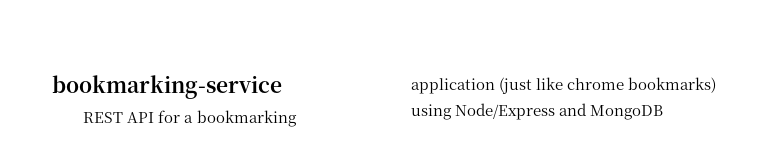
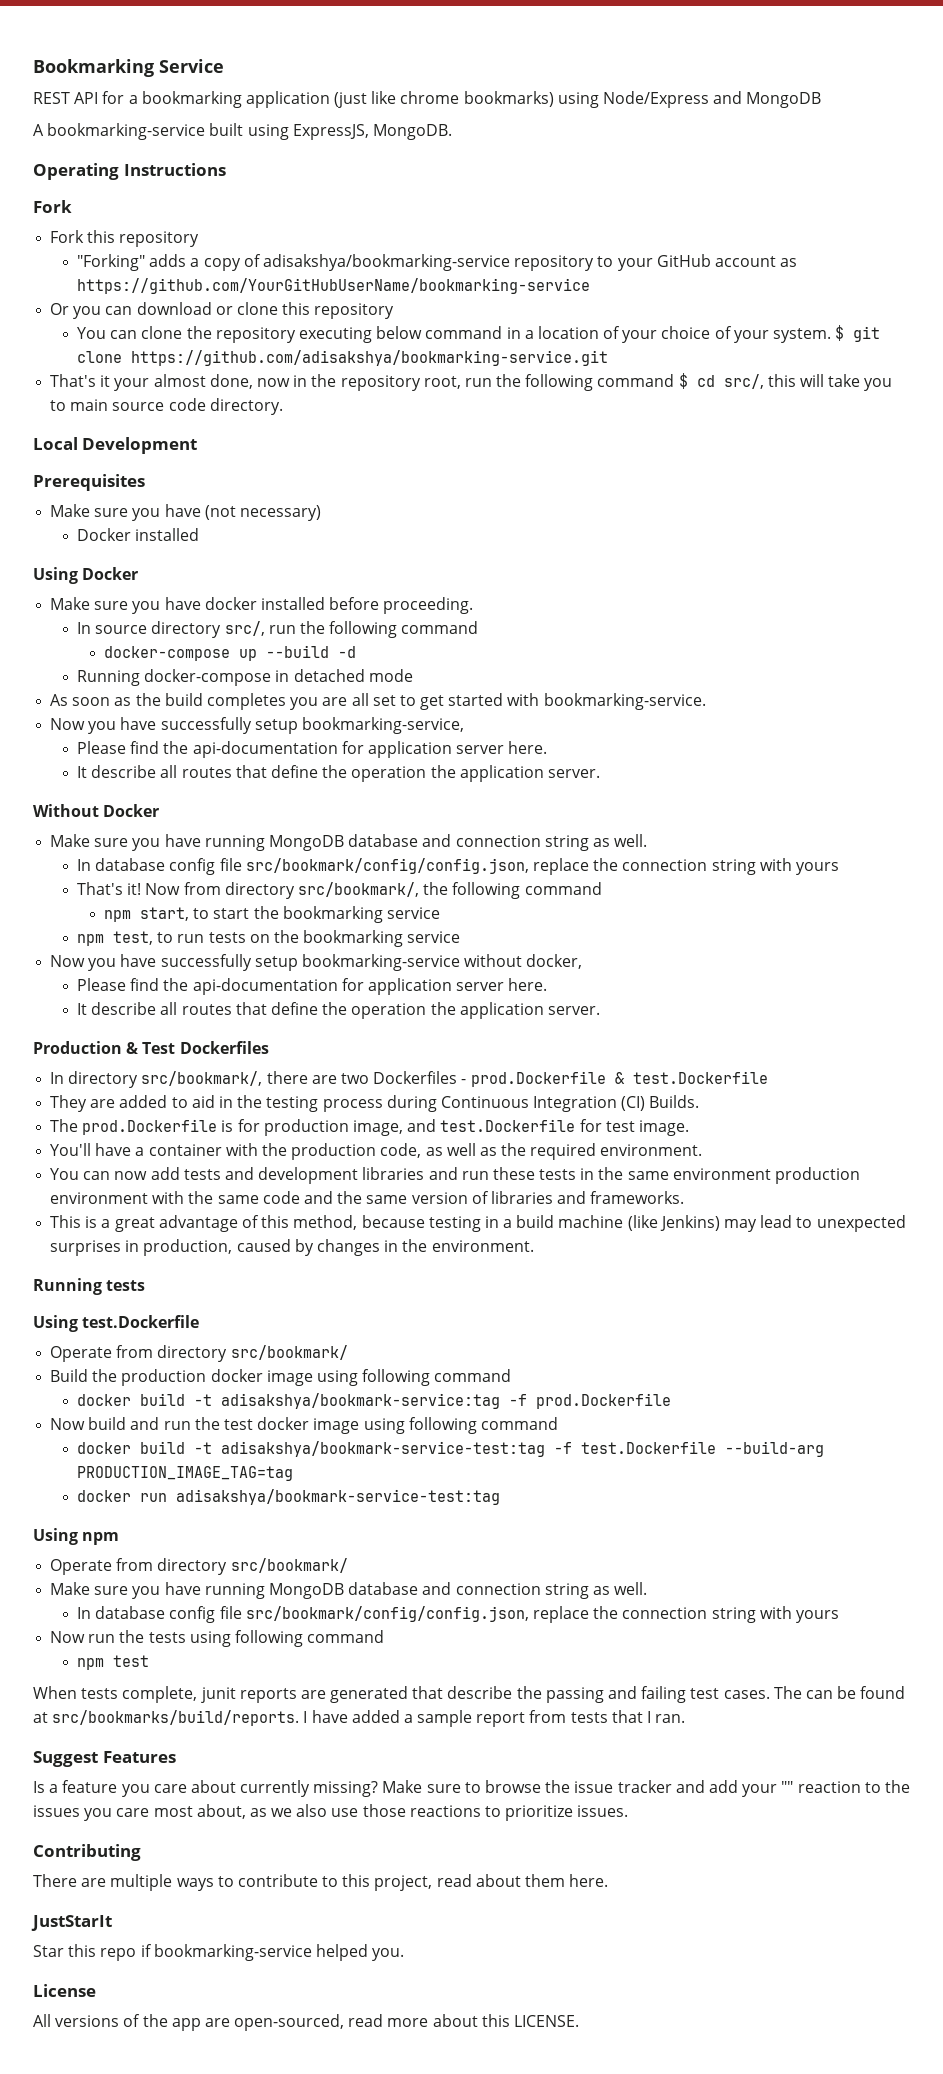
[52,75,282,99] bookmarking-service -> [33,59,224,77] Bookmarking Service
(664, 112) none -> [33,123,452,140] [33,163,226,180] [33,200,72,213] [50,230,200,247] [77,254,798,271] [77,278,591,294] [50,302,395,319] [77,325,881,343] [77,350,609,366] [50,373,893,391] [50,398,283,415] [33,437,198,454] [33,474,145,491] [50,504,321,521] [77,528,200,541] [33,567,139,584] [50,597,474,614] [77,621,479,638] [104,645,357,661] [77,669,413,686] [50,693,706,710] [50,717,464,734] [77,741,548,758] [77,765,600,782] [33,804,160,817] [50,834,648,851] [77,858,839,875] [77,882,602,899] [104,906,440,923] [77,930,461,947] [50,954,583,971] [77,978,548,995] [77,1002,600,1019] [33,1041,269,1054] [50,1071,768,1088] [50,1095,700,1112] [50,1119,689,1136] [50,1143,703,1160] [50,1167,861,1184] [50,1191,685,1204] [50,1215,906,1232] [50,1239,534,1256] [33,1278,146,1295] [33,1315,200,1332] [50,1345,348,1362] [50,1369,512,1386] [77,1393,672,1409] [50,1417,558,1434] [77,1441,825,1457] [77,1466,294,1481] [77,1489,501,1505] [33,1528,120,1545] [50,1558,348,1575] [50,1582,648,1599] [77,1606,839,1623] [50,1630,385,1647] [77,1655,150,1670] [33,1686,906,1703] [33,1710,686,1727] [33,1751,176,1767] [33,1780,910,1797] [33,1804,629,1821] [33,1844,141,1861] [33,1874,609,1891] [31,1915,112,1931] [33,1944,405,1961] [33,1984,96,1997] [33,2014,580,2031] // A bookmarking-service built using ExpressJS, MongoDB. // Operating Instructions // Fork // Fork this repository // "Forking" adds a copy of adisakshya/bookmarking-service repository to your GitHub account as https://github.com/YourGitHubUserName/bookmarking-service // Or you can download or clone this repository // You can clone the repository executing below command in a location of your choice of your system. $ git clone https://github.com/adisakshya/bookmarking-service.git // That's it your almost done, now in the repository root, run the following command $ cd src/, this will take you to main source code directory. // Local Development // Prerequisites // Make sure you have (not necessary) // Docker installed // Using Docker // Make sure you have docker installed before proceeding. // In source directory src/, run the following command // docker-compose up --build -d // Running docker-compose in detached mode // As soon as the build completes you are all set to get started with bookmarking-service. // Now you have successfully setup bookmarking-service, // Please find the api-documentation for application server here. // It describe all routes that define the operation the application server. // Without Docker // Make sure you have running MongoDB database and connection string as well. // In database config file src/bookmark/config/config.json, replace the connection string with yours // That's it! Now from directory src/bookmark/, the following command // npm start, to start the bookmarking service // npm test, to run tests on the bookmarking service // Now you have successfully setup bookmarking-service without docker, // Please find the api-documentation for application server here. // It describe all routes that define the operation the application server. // Production & Test Dockerfiles // In directory src/bookmark/, there are two Dockerfiles - prod.Dockerfile & test.Dockerfile // They are added to aid in the testing process during Continuous Integration (CI) Builds. // The prod.Dockerfile is for production image, and test.Dockerfile for test image. // You'll have a container with the production code, as well as the required environment. // You can now add tests and development libraries and run these tests in the same environment production environment with the same code and the same version of libraries and frameworks. // This is a great advantage of this method, because testing in a build machine (like Jenkins) may lead to unexpected surprises in production, caused by changes in the environment. // Running tests // Using test.Dockerfile // Operate from directory src/bookmark/ // Build the production docker image using following command // docker build -t adisakshya/bookmark-service:tag -f prod.Dockerfile // Now build and run the test docker image using following command // docker build -t adisakshya/bookmark-service-test:tag -f test.Dockerfile --build-arg PRODUCTION_IMAGE_TAG=tag // docker run adisakshya/bookmark-service-test:tag // Using npm // Operate from directory src/bookmark/ // Make sure you have running MongoDB database and connection string as well. // In database config file src/bookmark/config/config.json, replace the connection string with yours // Now run the tests using following command // npm test // When tests complete, junit reports are generated that describe the passing and failing test cases. The can be found at src/bookmarks/build/reports. I have added a sample report from tests that I ran. // Suggest Features // Is a feature you care about currently missing? Make sure to browse the issue tracker and add your "" reaction to the issues you care most about, as we also use those reactions to prioritize issues. // Contributing // There are multiple ways to contribute to this project, read about them here. // JustStarIt // Star this repo if bookmarking-service helped you. // License // All versions of the app are open-sourced, read more about this LICENSE.

